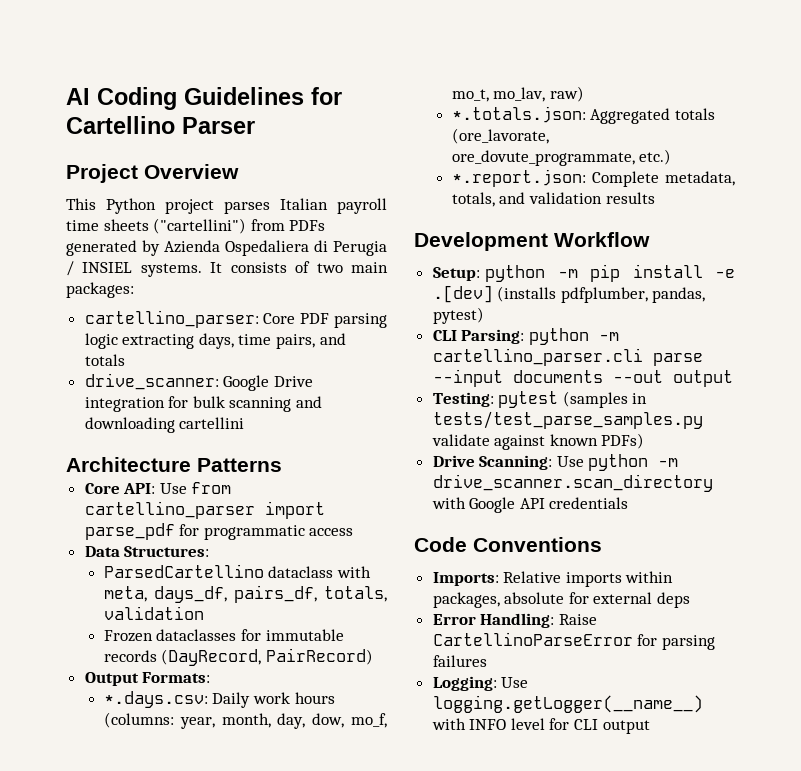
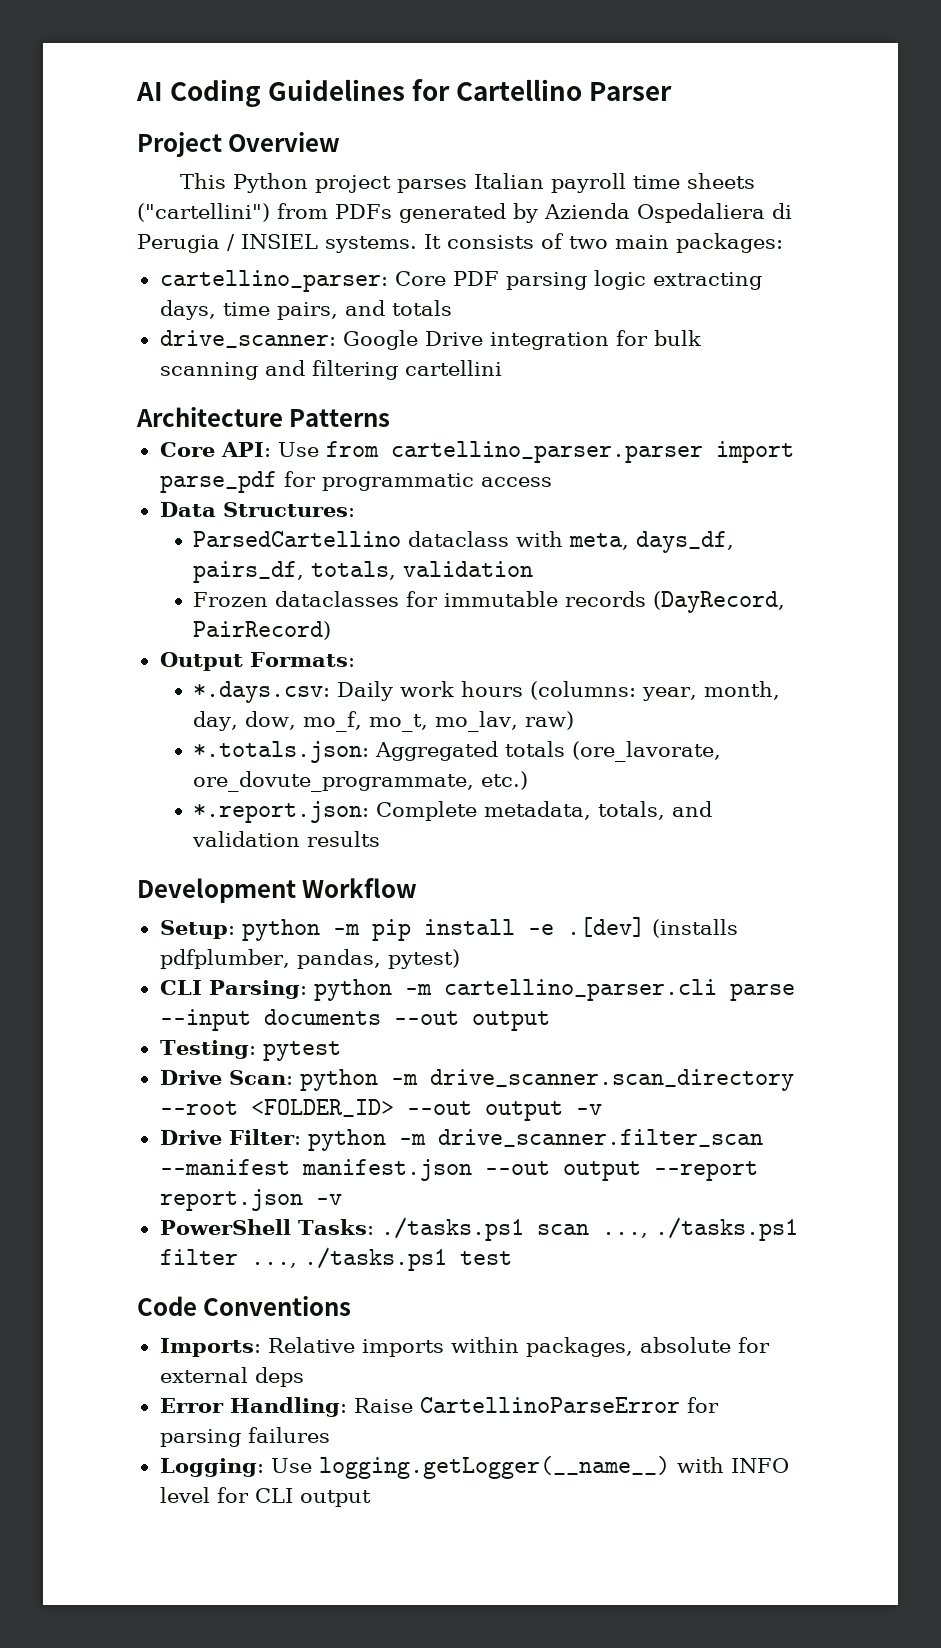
[84,417,175,433] downloading -> [311,360,398,380] filtering
[84,501,255,519] cartellino_parser -> [390,441,703,463] cartellino_parser.parser
[562,391,648,408] [432,411,703,429] [431,433,645,450] [432,455,584,470] (samples in tests/test_parse_samples.py validate against known PDFs) // Drive Scanning: Use -> [159,1070,293,1085] // Drive Scan:
[431,497,629,513] with Google API credentials -> [159,1099,602,1121] [159,1129,763,1151] [159,1159,758,1181] [159,1189,342,1211] [159,1217,798,1241] [159,1247,512,1271] --root <FOLDER_ID> --out output -v // Drive Filter: python -m drive_scanner.filter_scan --manifest manifest.json --out output --report report.json -v // PowerShell Tasks: ./tasks.ps1 scan ..., ./tasks.ps1 filter ..., ./tasks.ps1 test

